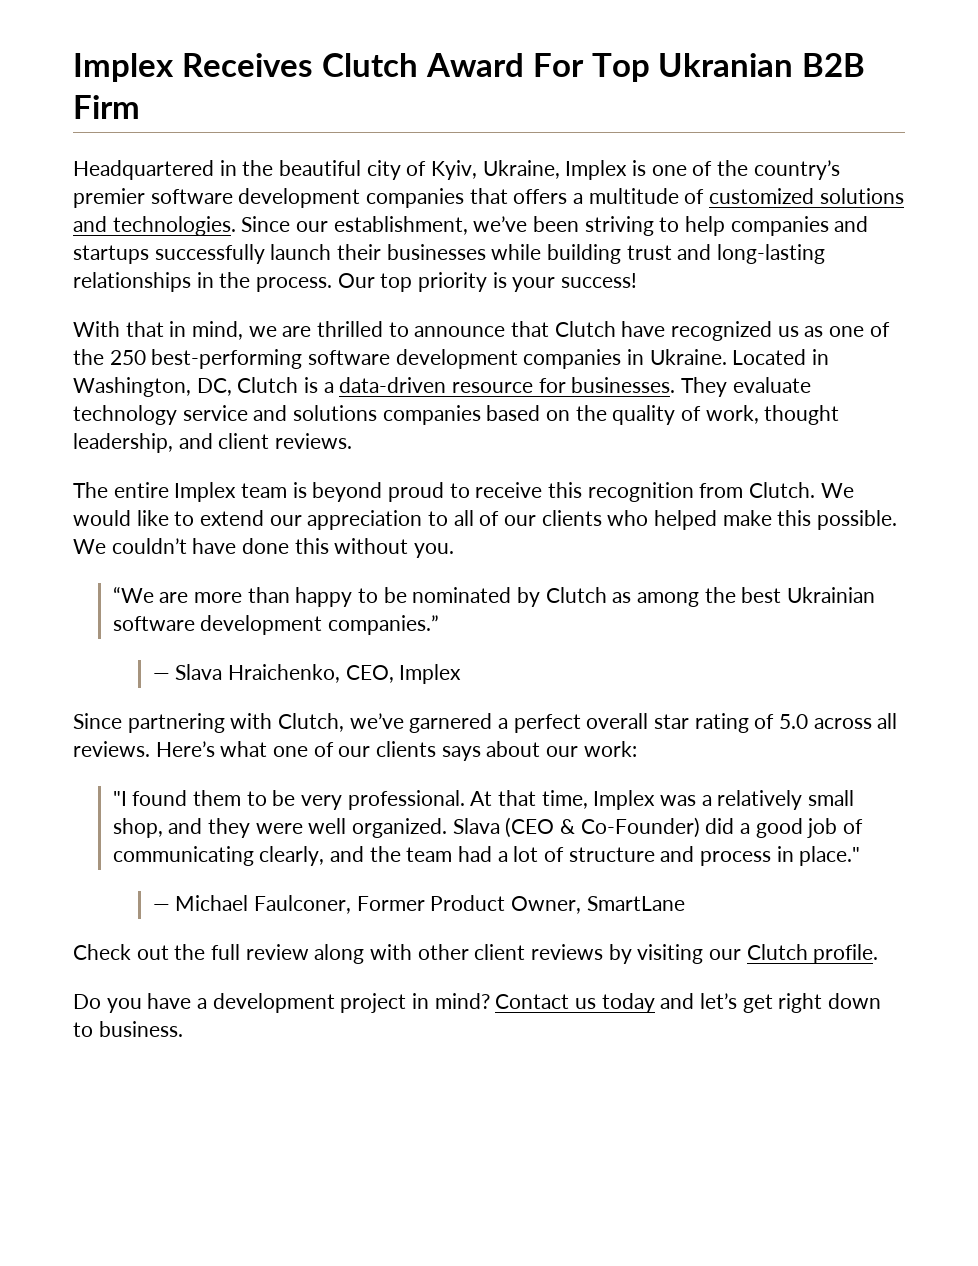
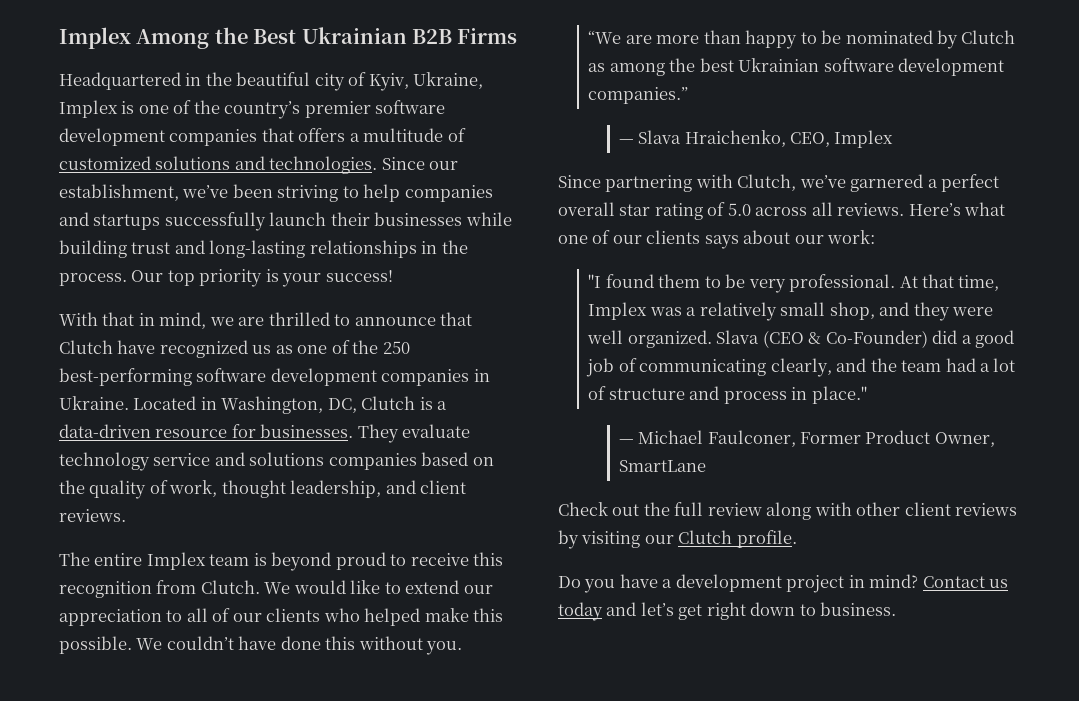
[73,53,866,82] [73,95,140,119] Implex Receives Clutch Award For Top Ukranian B2B Firm -> [59,27,518,49] Implex Among the Best Ukrainian B2B Firms

